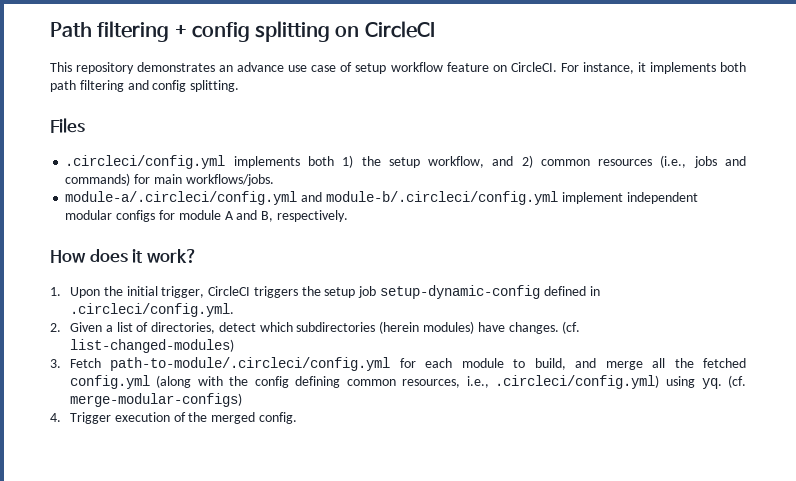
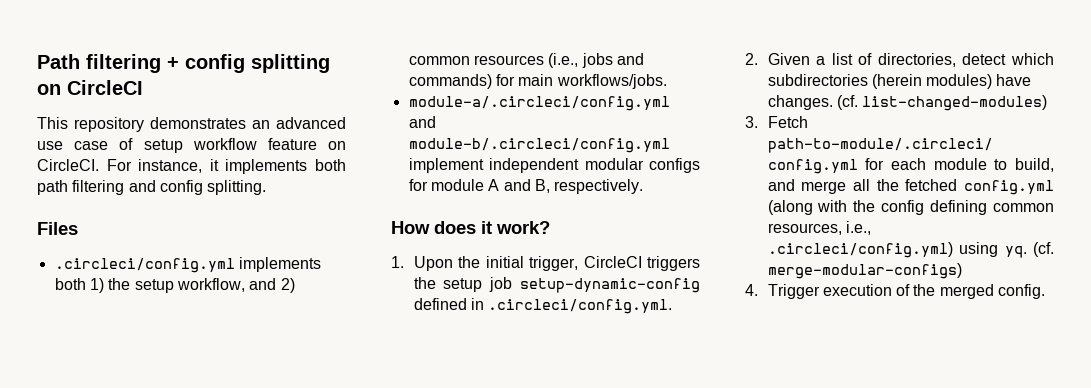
[237,62,285,72] advance -> [276,117,346,129] advanced

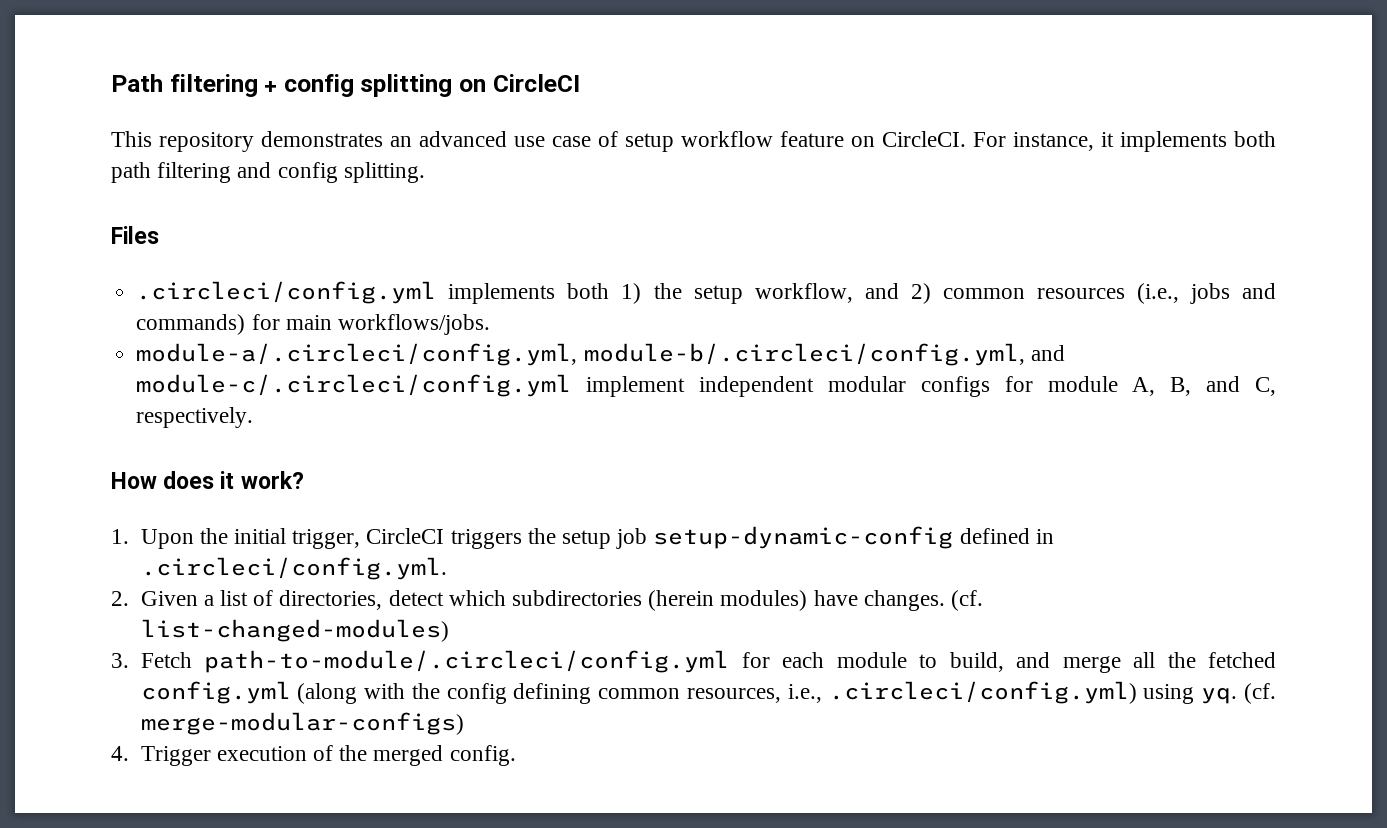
[408,96,670,111] [408,116,436,128] [408,138,670,153] module-a/.circleci/config.yml and module-b/.circleci/config.yml -> [136,343,1065,366] [136,374,572,397] module-a/.circleci/config.yml, module-b/.circleci/config.yml, and module-c/.circleci/config.yml
[488,179,550,193] A and B, -> [1132,376,1276,396] A, B, and C,

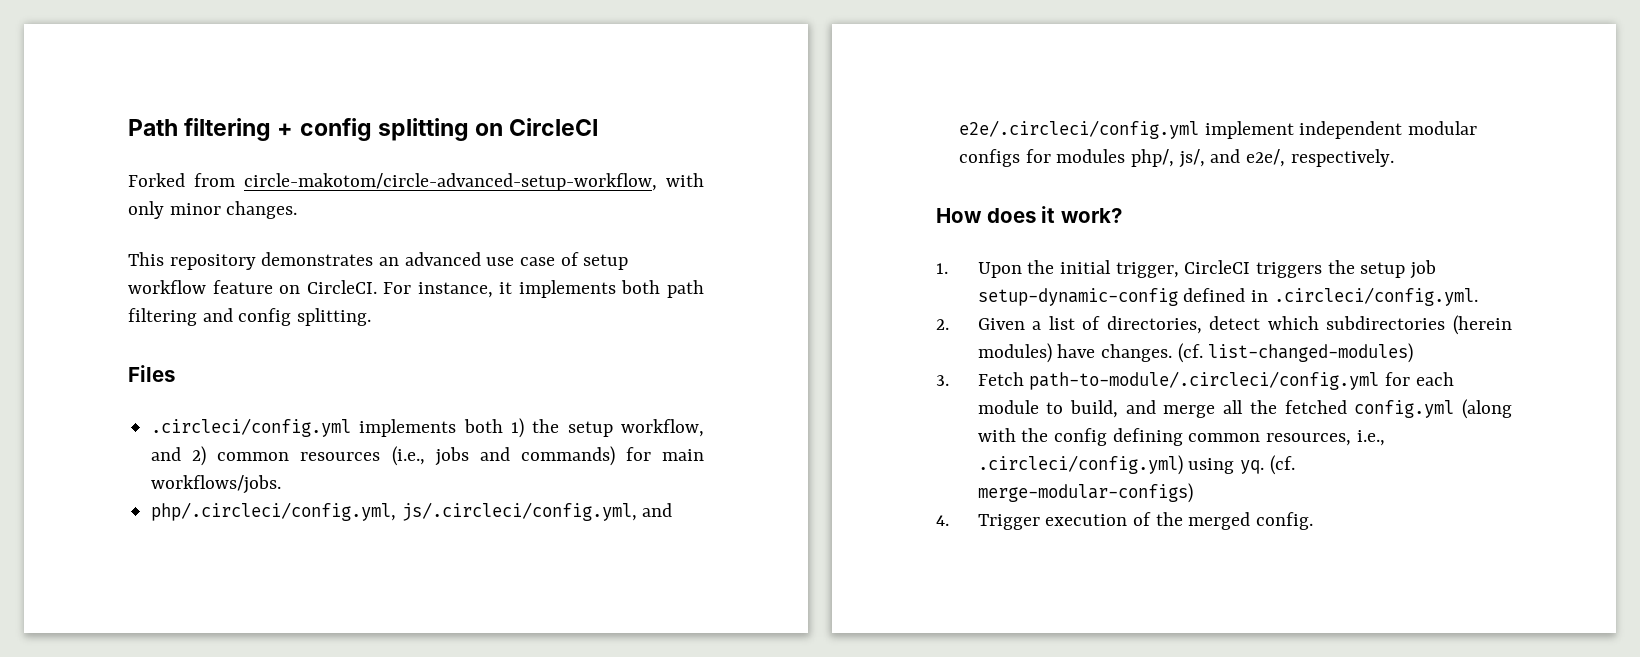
(580, 83) none -> [128,173,704,191] [128,201,298,219] // Forked from circle-makotom/circle-advanced-setup-workflow, with only minor changes.
[136,343,1065,366] [136,374,572,397] module-a/.circleci/config.yml, module-b/.circleci/config.yml, and module-c/.circleci/config.yml -> [151,502,673,521] [959,120,1200,139] php/.circleci/config.yml, js/.circleci/config.yml, and e2e/.circleci/config.yml
[1047,376,1276,396] module A, B, and C, -> [1056,149,1286,168] modules php/, js/, and e2e/,

